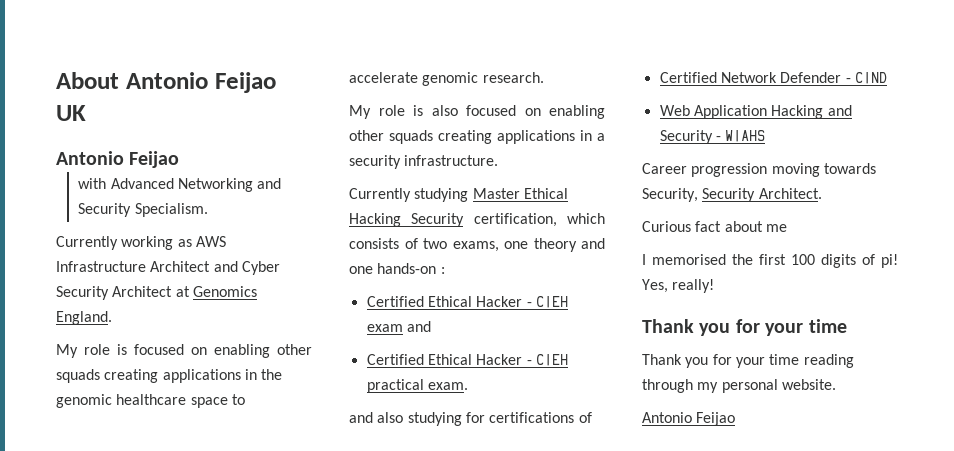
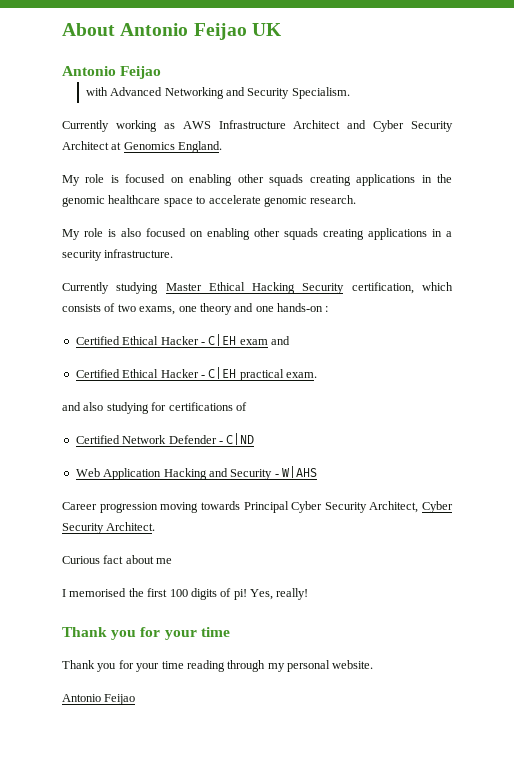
[642,188,698,202] Security, -> [243,501,453,513] Principal Cyber Security Architect, Cyber

